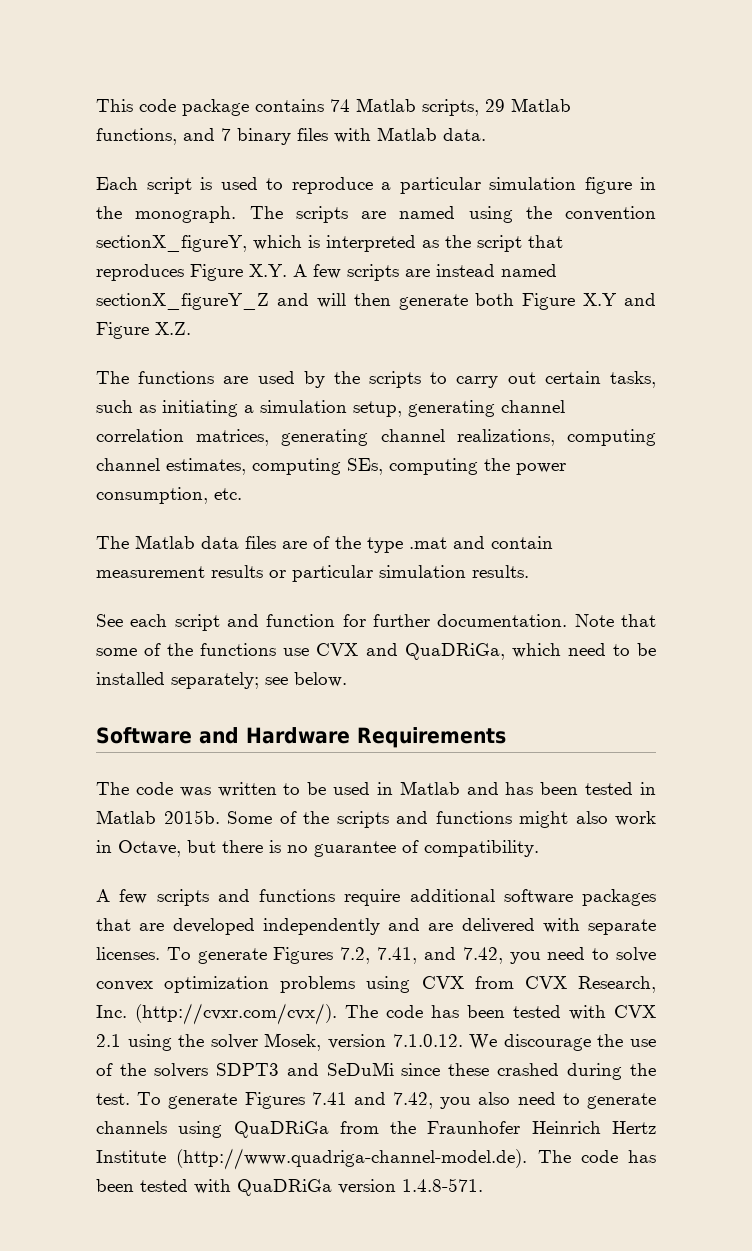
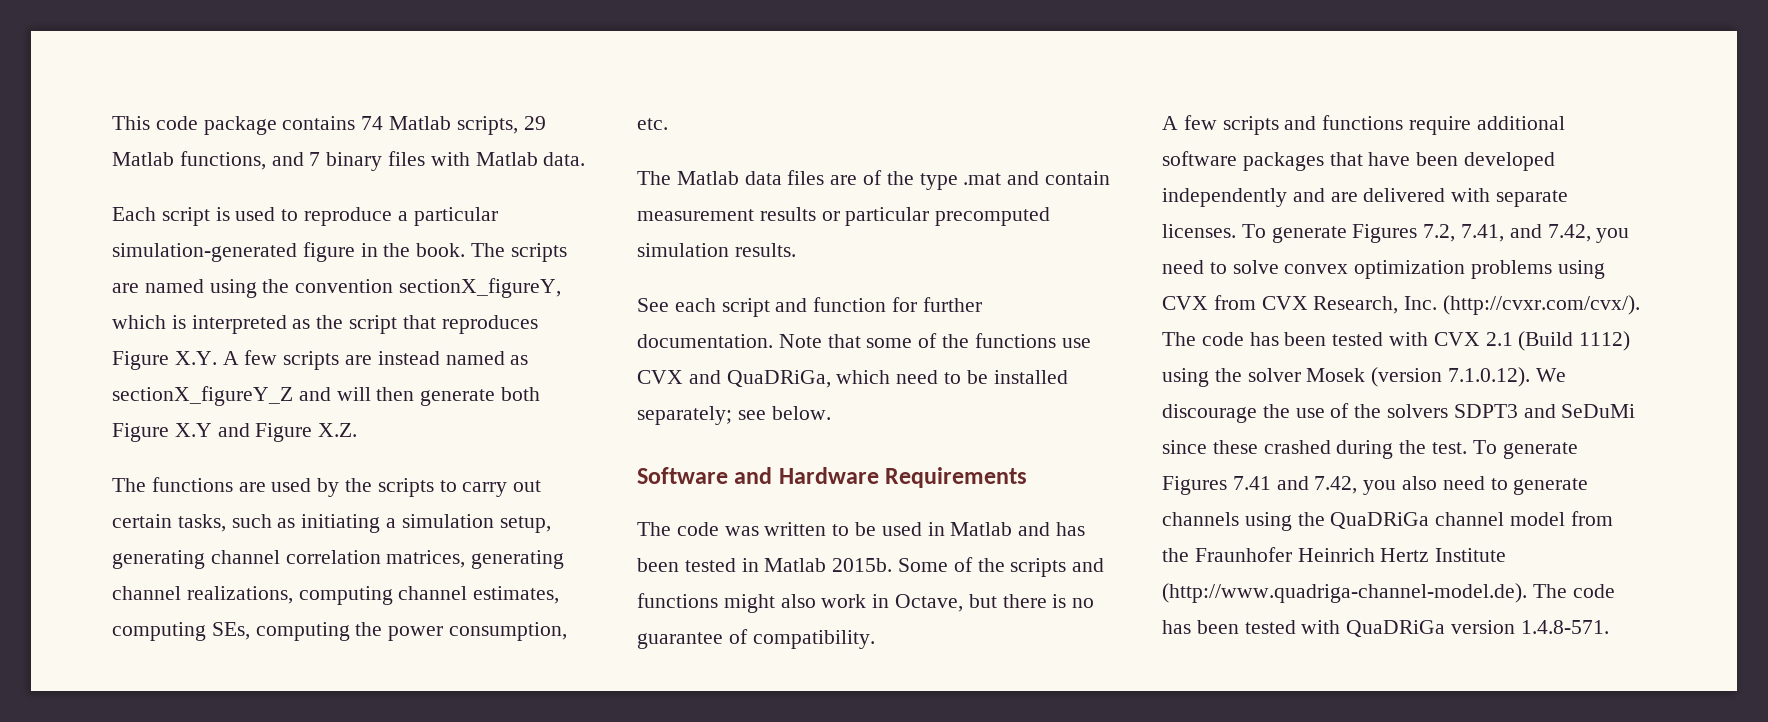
[489,177,576,190] simulation -> [112,243,297,262] simulation-generated
[135,206,237,223] monograph. -> [416,243,466,257] book.
(557, 270) none -> [510,355,529,365] as
(373, 573) none -> [935,207,1051,226] precomputed
[139,923,165,931] are -> [1368,152,1459,166] have been
(121, 1040) none -> [1518,331,1631,351] (Build 1112)
[264,1033,463,1051] Mosek, version 7.1.0.12. -> [1306,367,1531,387] Mosek (version 7.1.0.12).
[233,1121,329,1138] QuaDRiGa -> [1297,512,1566,529] the QuaDRiGa channel model

